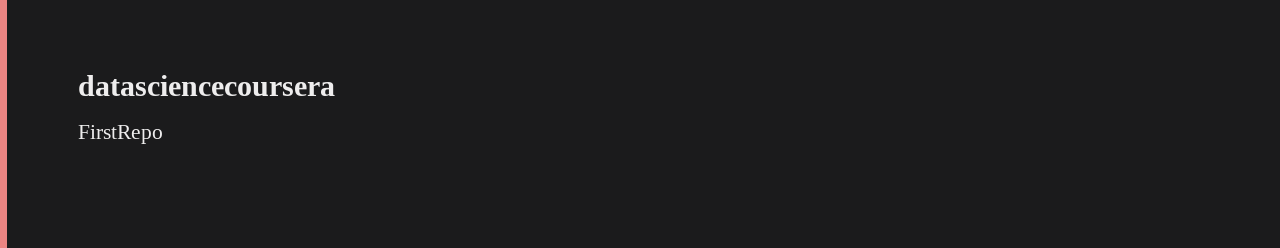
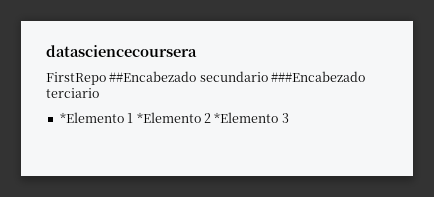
(163, 134) none -> [109,71,366,82] [46,88,99,98] [59,112,289,123] ##Encabezado secundario ###Encabezado terciario // *Elemento 1 *Elemento 2 *Elemento 3

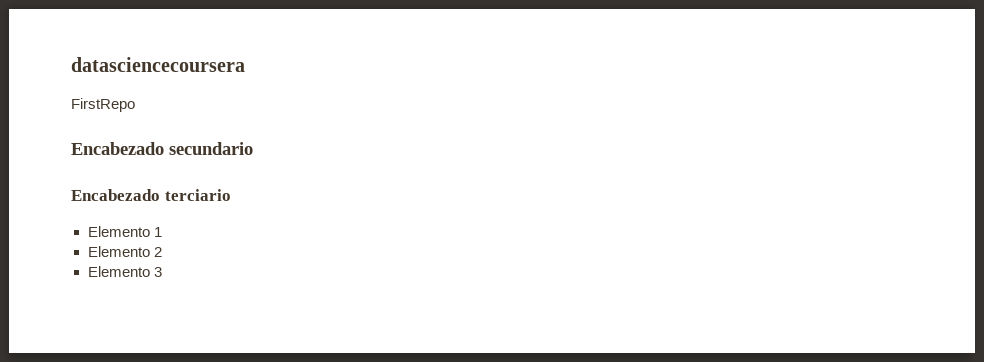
[109,71,197,82] ##Encabezado -> [71,142,164,155] // Encabezado
[271,71,366,82] ###Encabezado -> [71,189,160,201] // Encabezado
[59,112,124,123] *Elemento -> [87,226,150,237] Elemento
[136,112,201,123] *Elemento -> [87,246,150,257] // Elemento
[214,112,279,123] *Elemento -> [87,266,150,277] // Elemento

